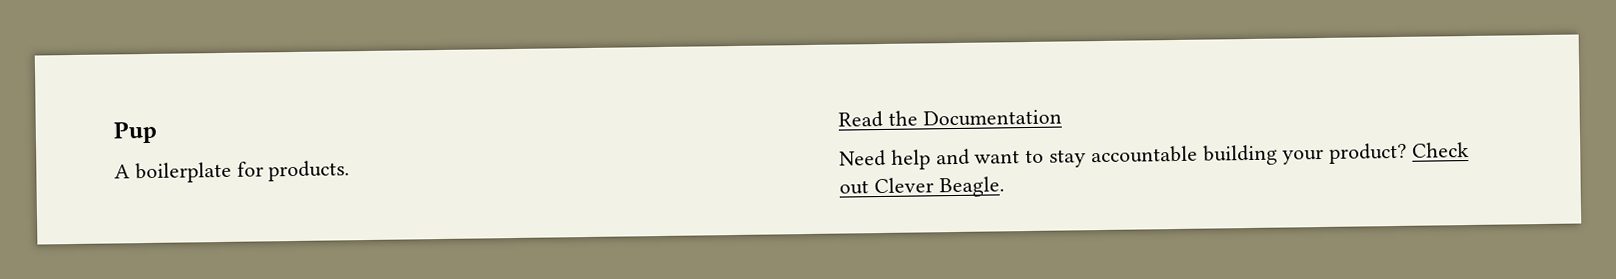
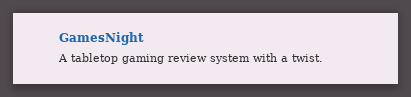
[113,120,157,144] Pup -> [59,32,144,45] GamesNight
[134,160,351,184] [838,109,1062,128] [839,142,1470,170] [839,176,1005,198] boilerplate for products. // Read the Documentation // Need help and want to stay accountable building your product? Check out Clever Beagle. -> [71,53,323,64] tabletop gaming review system with a twist.

